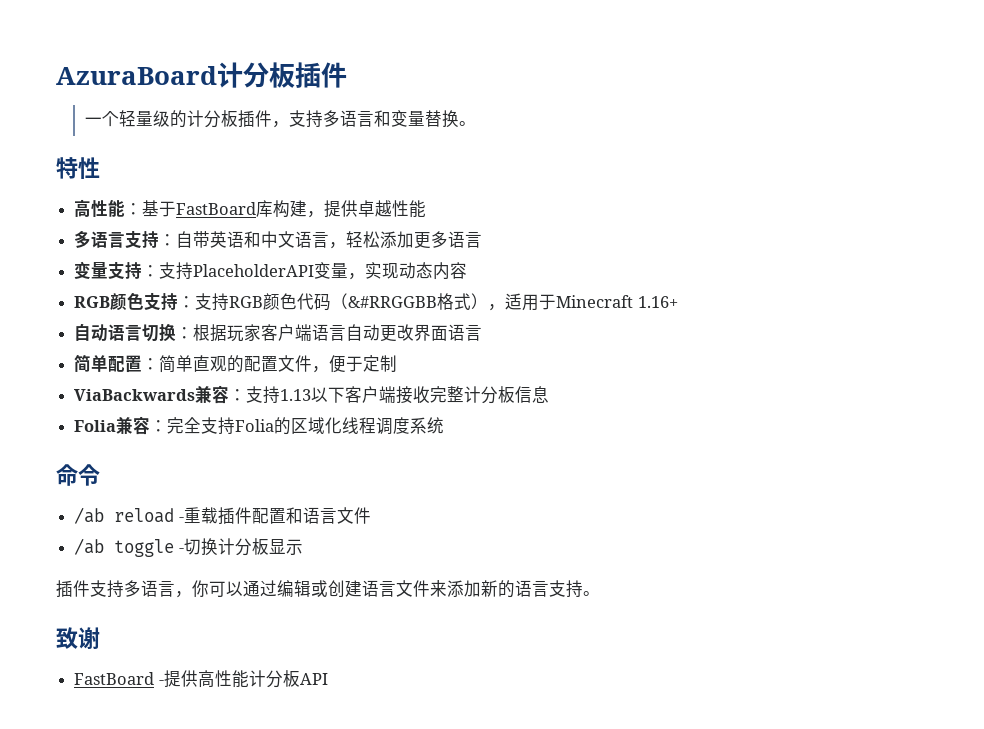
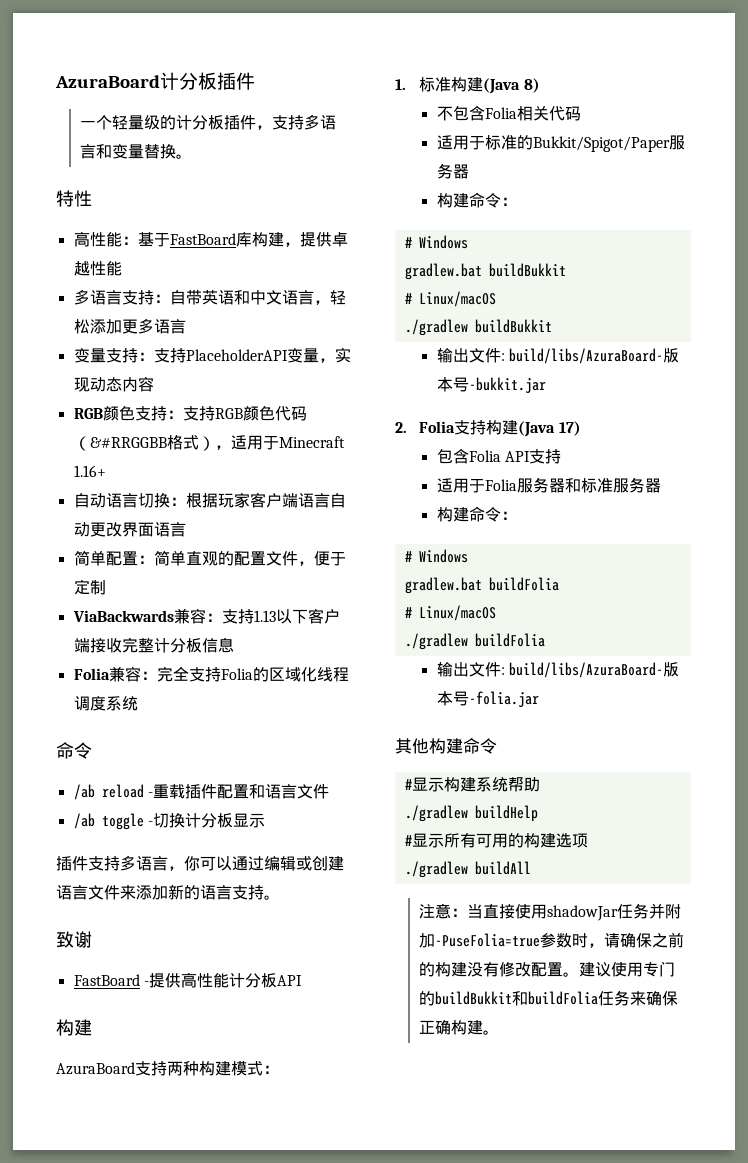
(328, 679) none -> [56,1019,92,1036] [56,1061,279,1076] [395,77,540,94] [436,105,581,121] [436,135,685,152] [436,163,469,179] [436,192,517,208] [404,235,468,249] [404,263,566,280] [404,291,496,307] [404,319,552,336] [436,348,680,364] [436,377,546,393] [395,420,581,437] [436,448,562,464] [436,477,661,493] [436,506,517,522] [404,549,468,563] [404,577,559,594] [404,605,496,621] [404,633,545,650] [436,662,680,678] [436,691,539,707] [395,738,497,754] [404,777,540,792] [404,805,538,822] [404,833,588,848] [404,861,531,878] [419,903,682,921] [419,932,685,948] [419,961,676,977] [419,990,679,1006] [419,1020,500,1035] // 构建 // AzuraBoard支持两种构建模式： // 1.标准构建(Java 8) // 不包含Folia相关代码 // 适用于标准的Bukkit/Spigot/Paper服务器 // 构建命令： // # Windows // gradlew.bat buildBukkit // # Linux/macOS // ./gradlew buildBukkit // 输出文件: build/libs/AzuraBoard-版本号-bukkit.jar // 2. Folia支持构建(Java 17) // 包含Folia API支持 // 适用于Folia服务器和标准服务器 // 构建命令： // # Windows // gradlew.bat buildFolia // # Linux/macOS // ./gradlew buildFolia // 输出文件: build/libs/AzuraBoard-版本号-folia.jar // 其他构建命令 // #显示构建系统帮助 // ./gradlew buildHelp // #显示所有可用的构建选项 // ./gradlew buildAll // 注意：当直接使用shadowJar任务并附加-PuseFolia=true参数时，请确保之前的构建没有修改配置。建议使用专门的buildBukkit和buildFolia任务来确保正确构建。

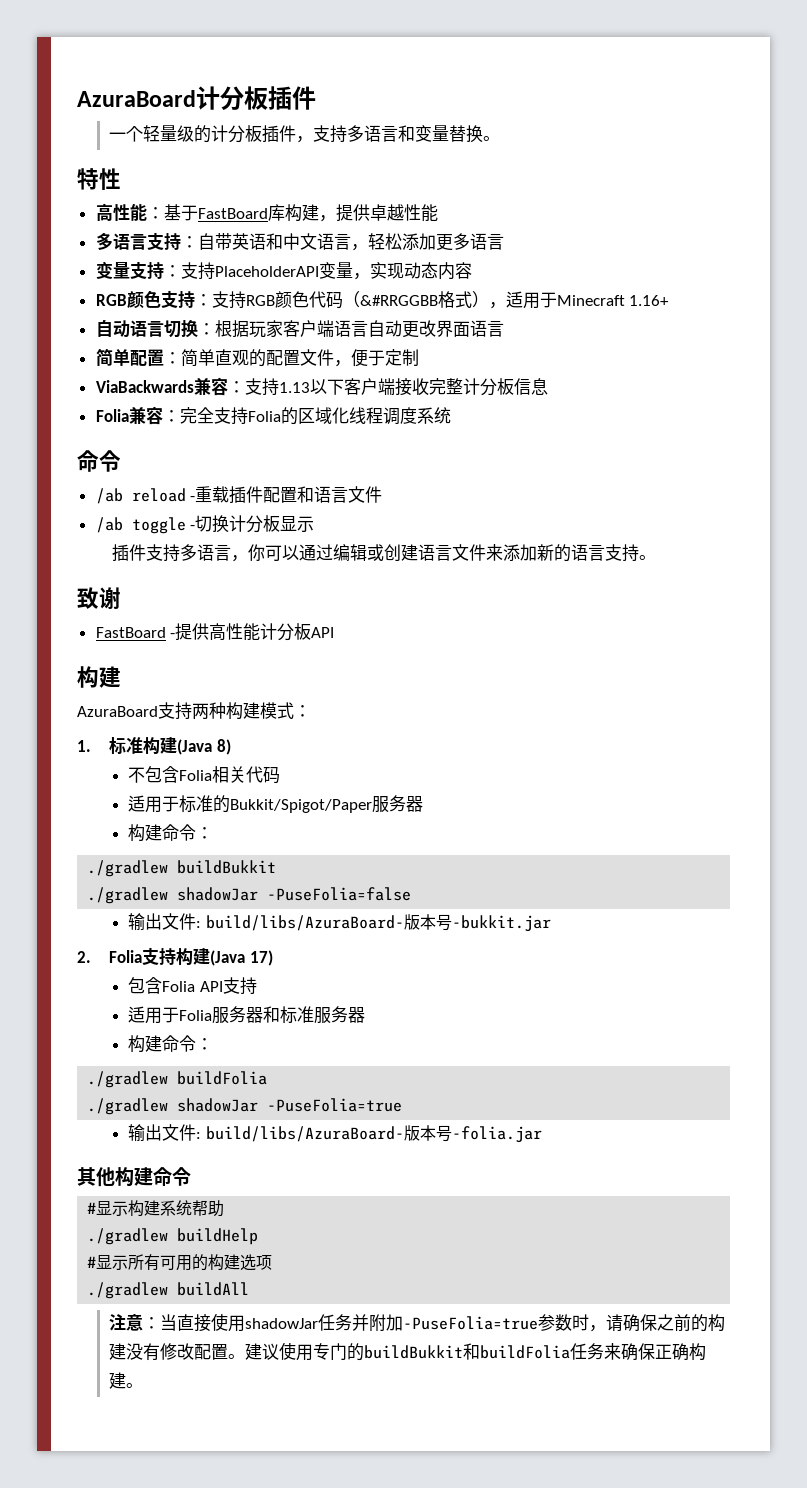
[404,235,468,249] [404,263,566,280] [404,291,496,307] [404,319,552,336] # Windows // gradlew.bat buildBukkit // # Linux/macOS // ./gradlew buildBukkit -> [87,860,277,877] [87,887,412,904] ./gradlew buildBukkit // ./gradlew shadowJar -PuseFolia=false
[404,549,468,563] [404,577,559,594] [404,605,496,621] [404,633,545,650] # Windows // gradlew.bat buildFolia // # Linux/macOS // ./gradlew buildFolia -> [87,1071,268,1088] [87,1098,403,1115] ./gradlew buildFolia // ./gradlew shadowJar -PuseFolia=true

